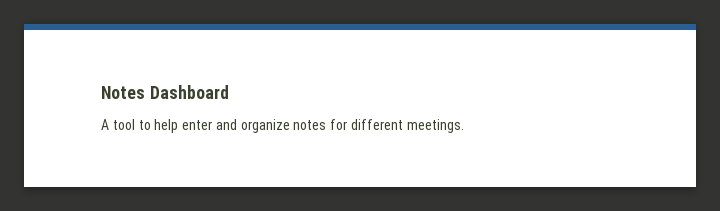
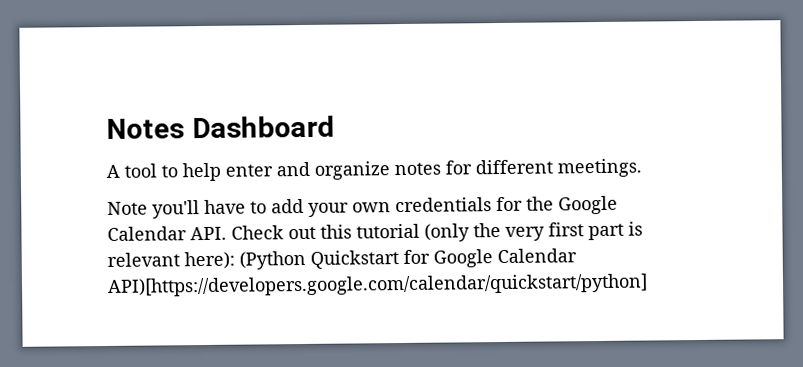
(464, 126) none -> [107,195,618,219] [107,221,643,242] [107,248,577,270] [107,273,648,297] // Note you'll have to add your own credentials for the Google Calendar API. Check out this tutorial (only the very first part is relevant here): (Python Quickstart for Google Calendar API)[https://developers.google.com/calendar/quickstart/python]

